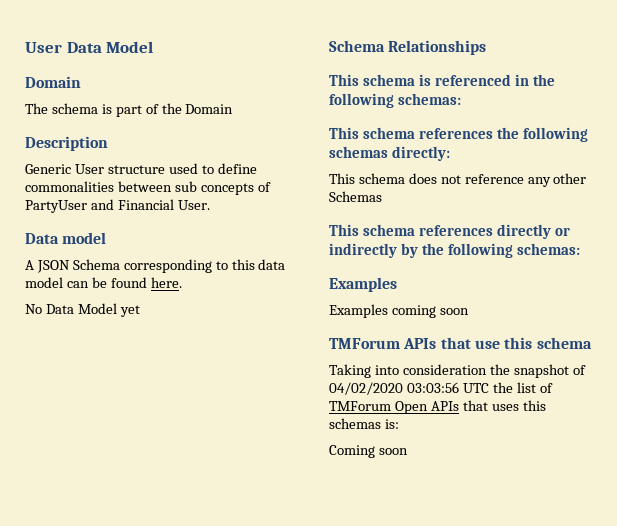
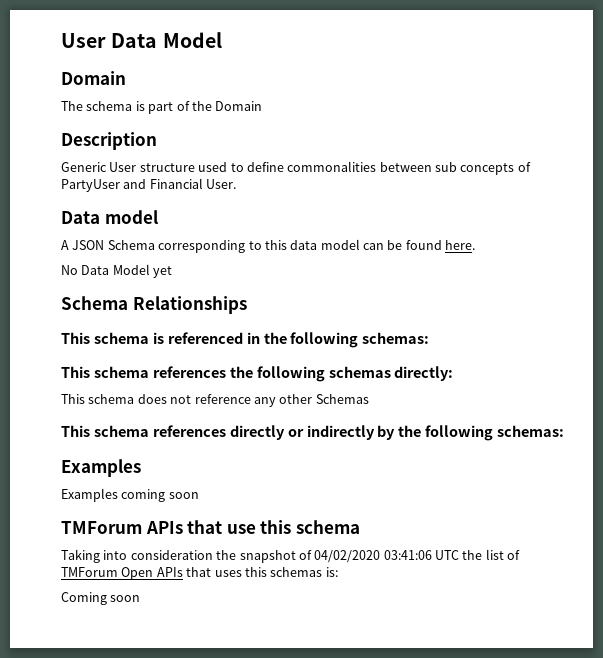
[406,382,459,393] 03:03:56 -> [383,550,432,560] 03:41:06

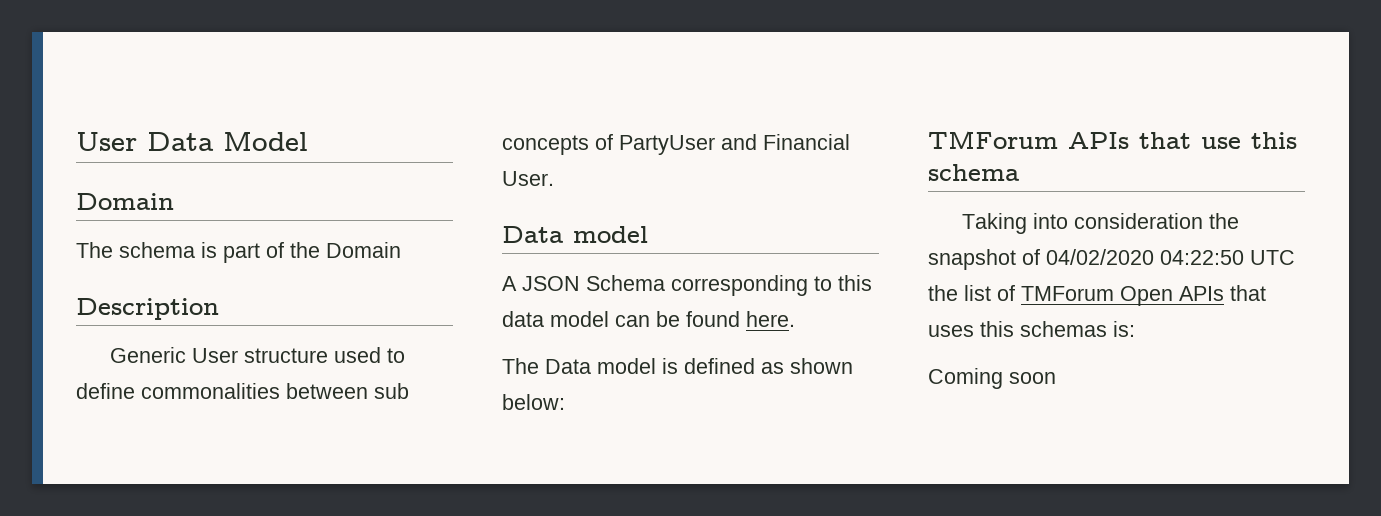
[61,264,173,278] [61,296,247,314] [61,332,430,348] [61,366,454,382] [61,394,369,407] [61,425,565,441] [61,459,141,477] [61,488,199,502] No Data Model yet // Schema Relationships // This schema is referenced in the following schemas: // This schema references the following schemas directly: // This schema does not reference any other Schemas // This schema references directly or indirectly by the following schemas: // Examples // Examples coming soon -> [502,358,853,374] [502,394,565,410] The Data model is defined as shown below:
[383,550,432,560] 03:41:06 -> [1160,250,1244,265] 04:22:50

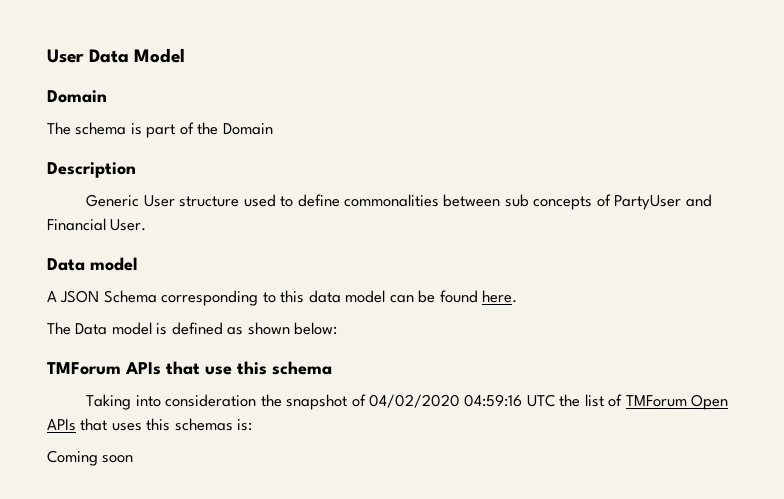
[1160,250,1244,265] 04:22:50 -> [464,394,523,407] 04:59:16

